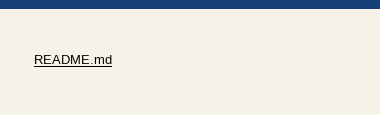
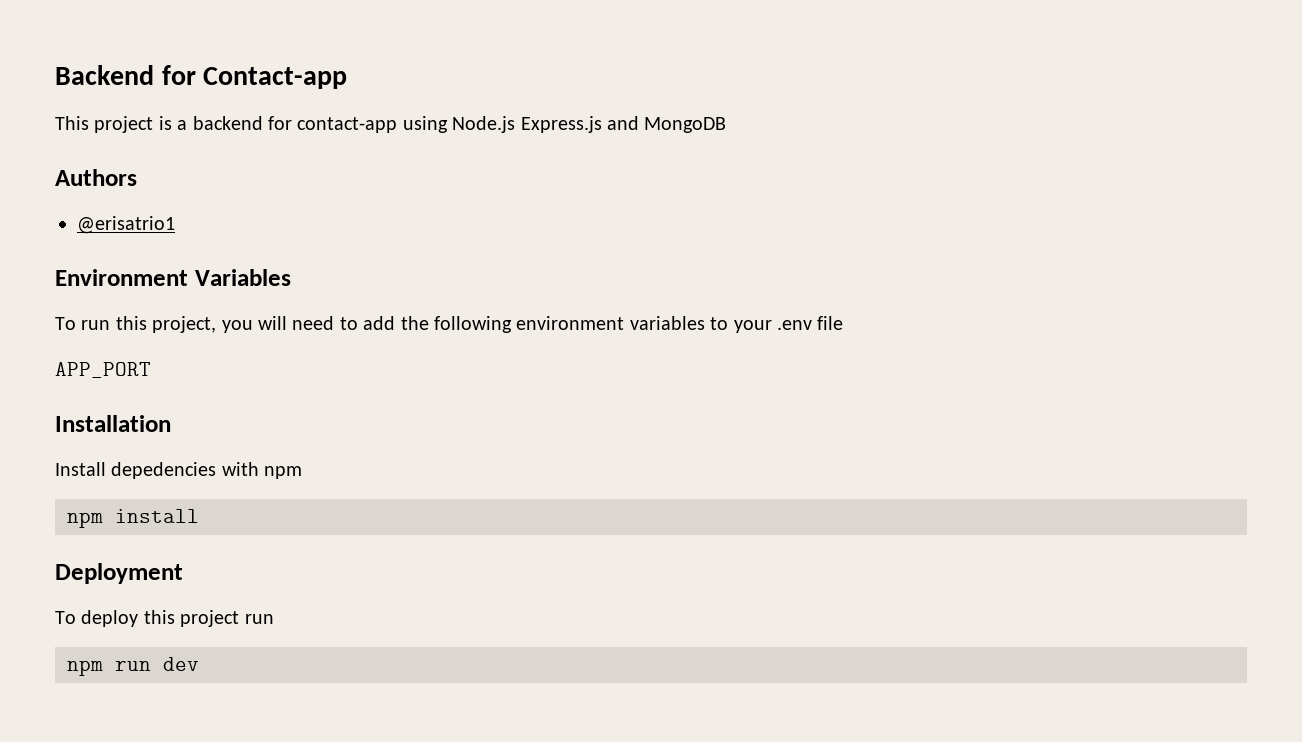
[34,55,112,64] README.md -> [55,65,348,89] [55,116,727,133] [55,169,137,186] [77,216,175,234] [55,269,291,286] [55,316,844,333] [55,362,151,378] [55,415,171,432] [55,462,303,479] [67,509,199,528] [55,563,183,584] [55,610,274,627] [67,657,199,676] Backend for Contact-app // This project is a backend for contact-app using Node.js Express.js and MongoDB // Authors // @erisatrio1 // Environment Variables // To run this project, you will need to add the following environment variables to your .env file // APP_PORT // Installation // Install depedencies with npm // npm install // Deployment // To deploy this project run // npm run dev

